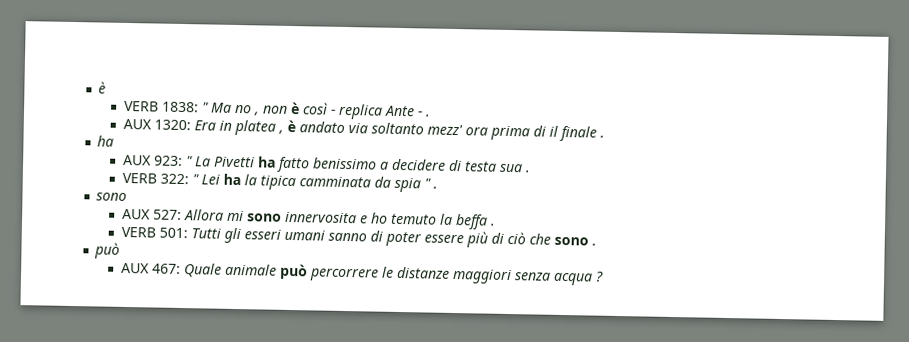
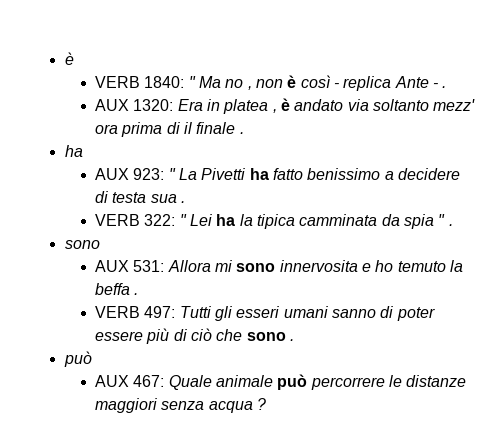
[161,101,199,113] 1838: -> [144,76,185,88] 1840:
[152,209,182,220] 527: -> [133,260,165,272] 531:
[158,227,188,239] 501: -> [144,306,176,318] 497:

